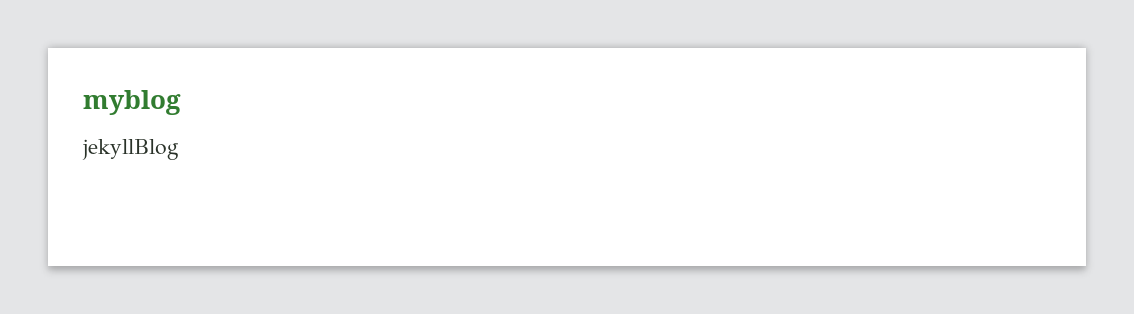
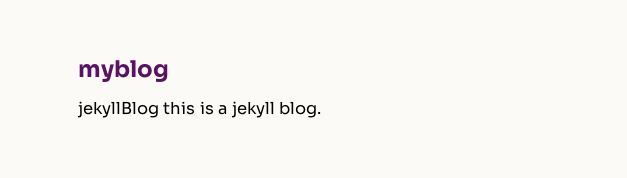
(179, 149) none -> [163,101,322,118] this is a jekyll blog.

